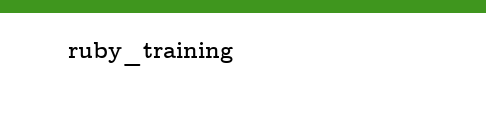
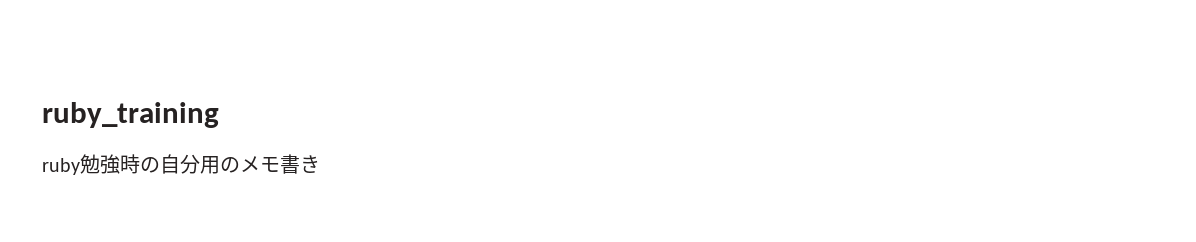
(233, 54) none -> [42,154,320,175] // ruby勉強時の自分用のメモ書き

